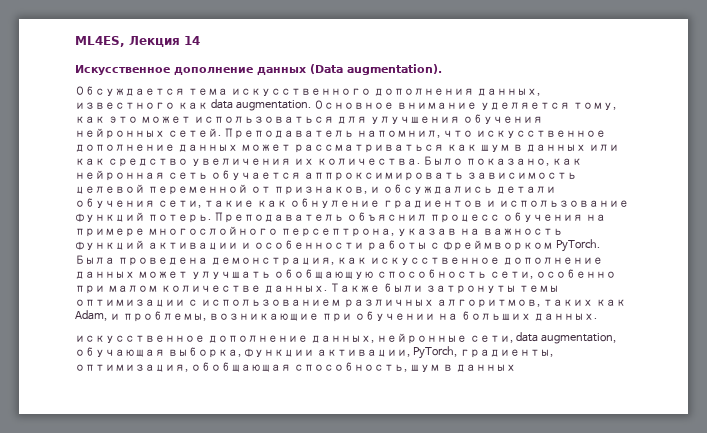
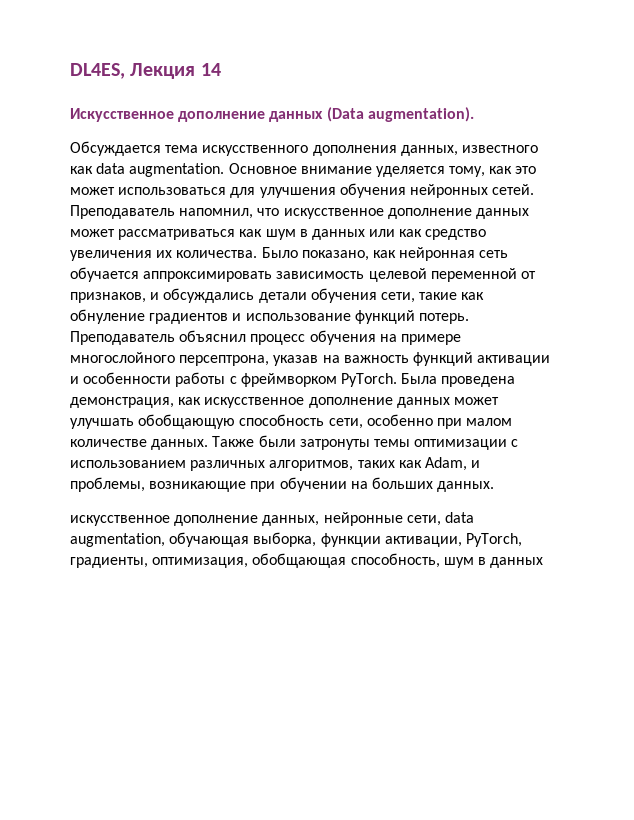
[75,36,125,47] ML4ES, -> [70,63,125,79] DL4ES,

